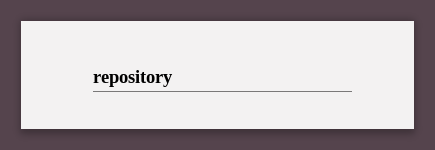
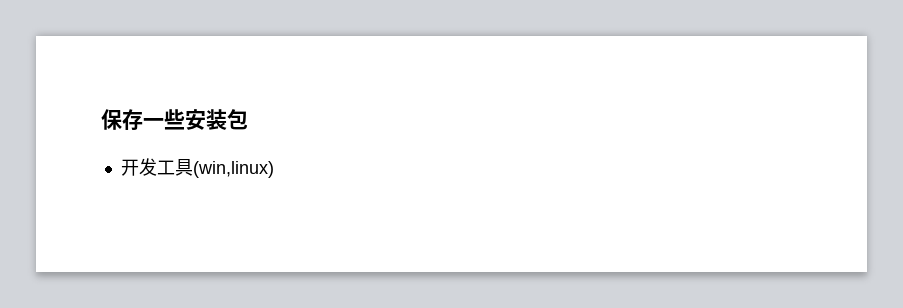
[93,70,173,87] repository -> [101,109,248,130] [120,158,274,178] 保存一些安装包 // 开发工具(win,linux)

